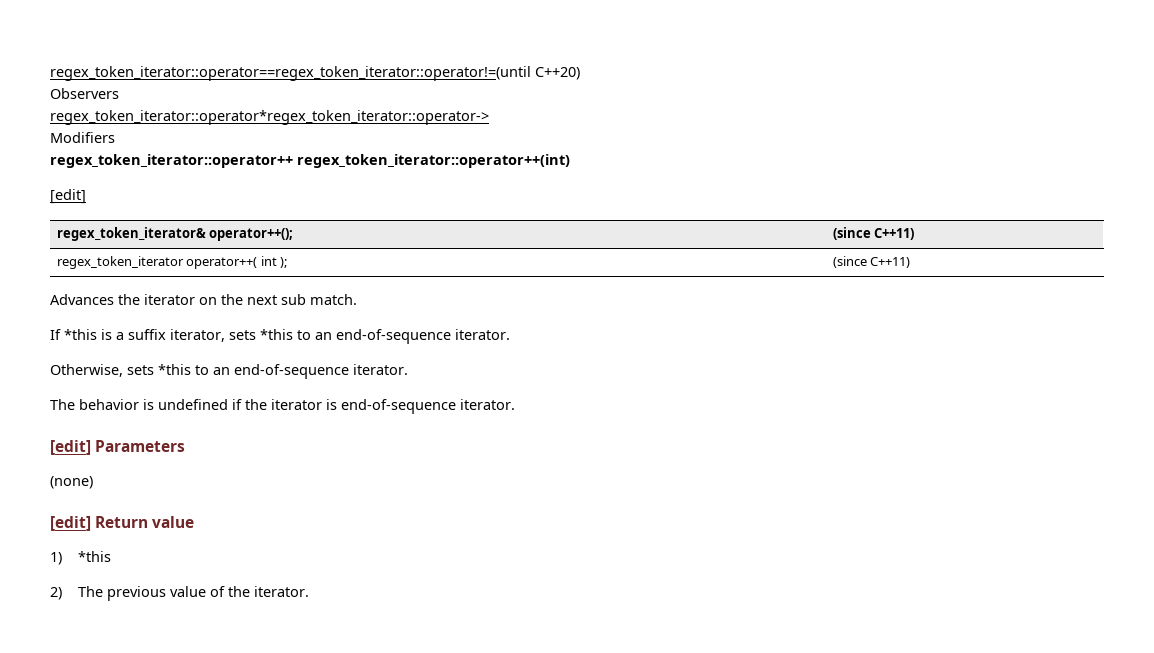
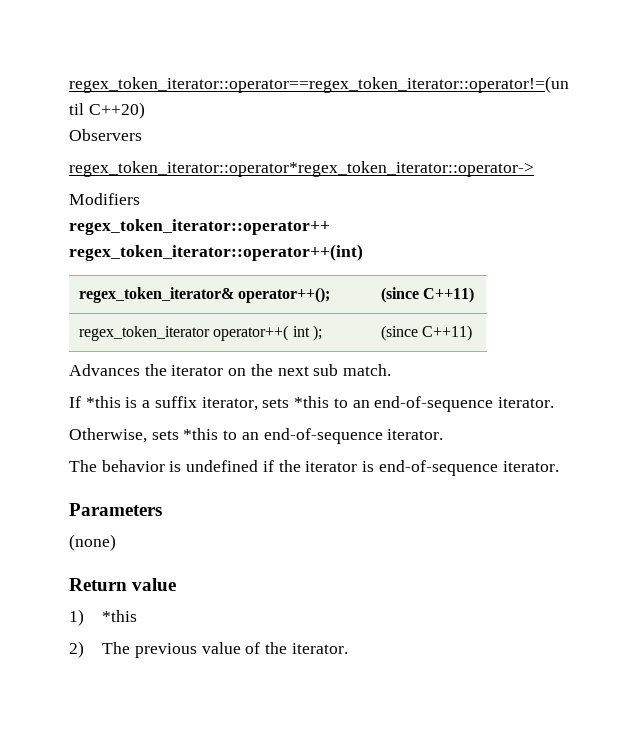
[50,189,86,204] // [edit] -> (363, 252) none
[50,440,91,455] [edit] -> (559, 466) none
[50,516,91,531] [edit] -> (116, 542) none

